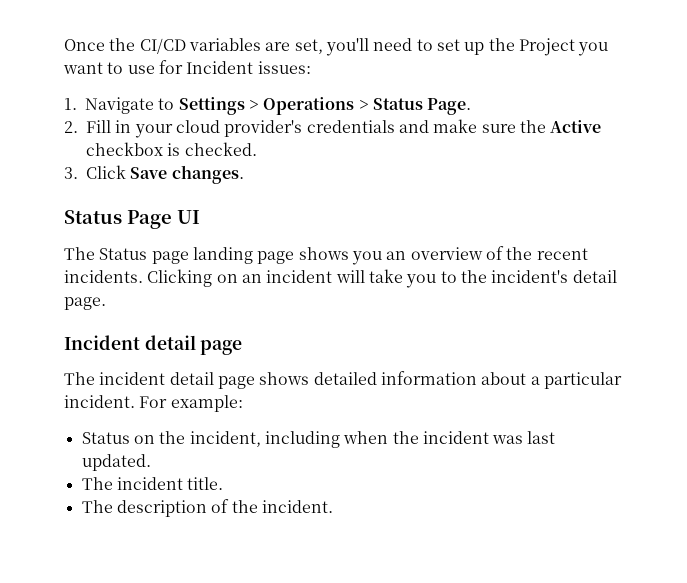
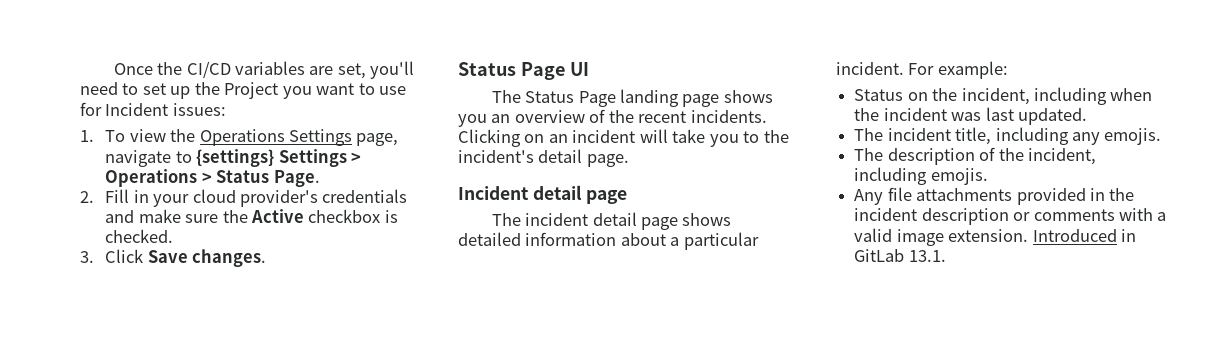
[85,97,175,114] Navigate to -> [105,129,399,146] [105,149,275,167] To view the Operations Settings page, navigate to {settings}
[151,251,189,264] page -> [578,91,616,107] Page
[187,477,224,490] title. -> [955,127,1162,145] title, including any emojis.
[261,500,333,513] incident. -> [1027,148,1096,165] [854,167,988,185] [854,187,1135,205] [854,208,1167,225] [854,228,1136,246] [854,249,946,262] incident, including emojis. // Any file attachments provided in the incident description or comments with a valid image extension. Introduced in GitLab 13.1.

